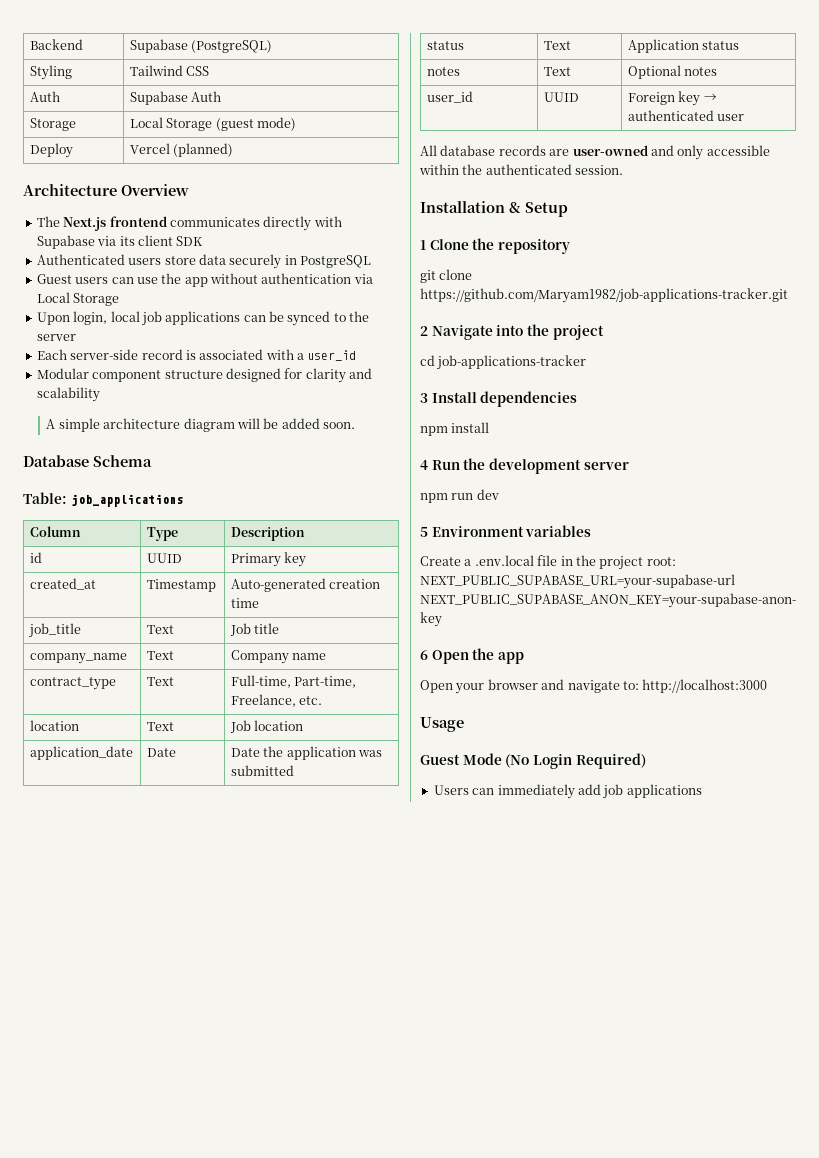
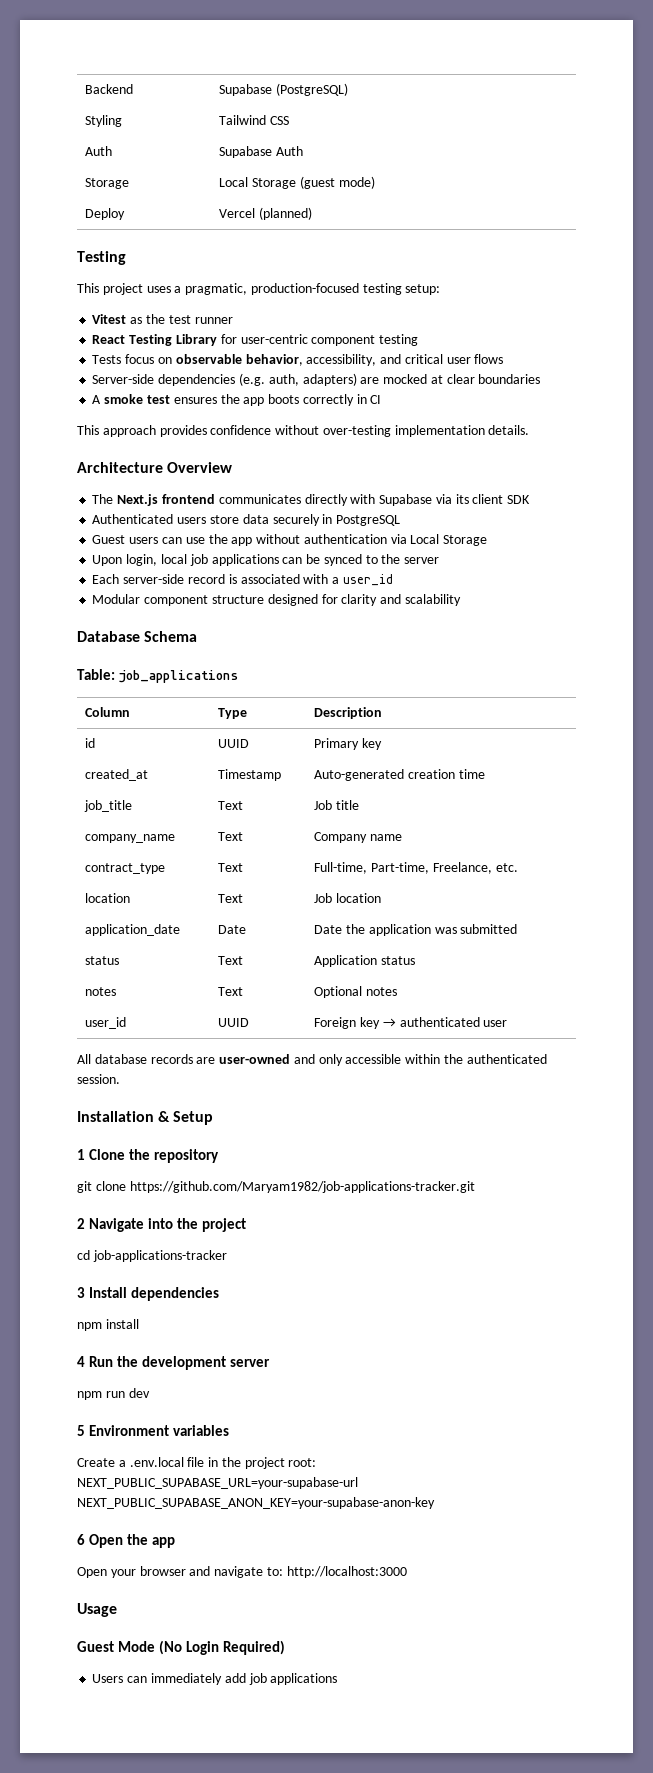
(234, 150) none -> [77,251,126,265] [77,283,441,295] [92,314,233,324] [92,334,419,346] [92,354,504,366] [92,373,541,386] [92,394,382,406] [77,425,530,437] // Testing // This project uses a pragmatic, production-focused testing setup: // Vitest as the test runner // React Testing Library for user-centric component testing // Tests focus on observable behavior, accessibility, and critical user flows // Server-side dependencies (e.g. auth, adapters) are mocked at clear boundaries // A smoke test ensures the app boots correctly in CI // This approach provides confidence without over-testing implementation details.
[46,418,356,432] // A simple architecture diagram will be added soon. -> (461, 600) none

